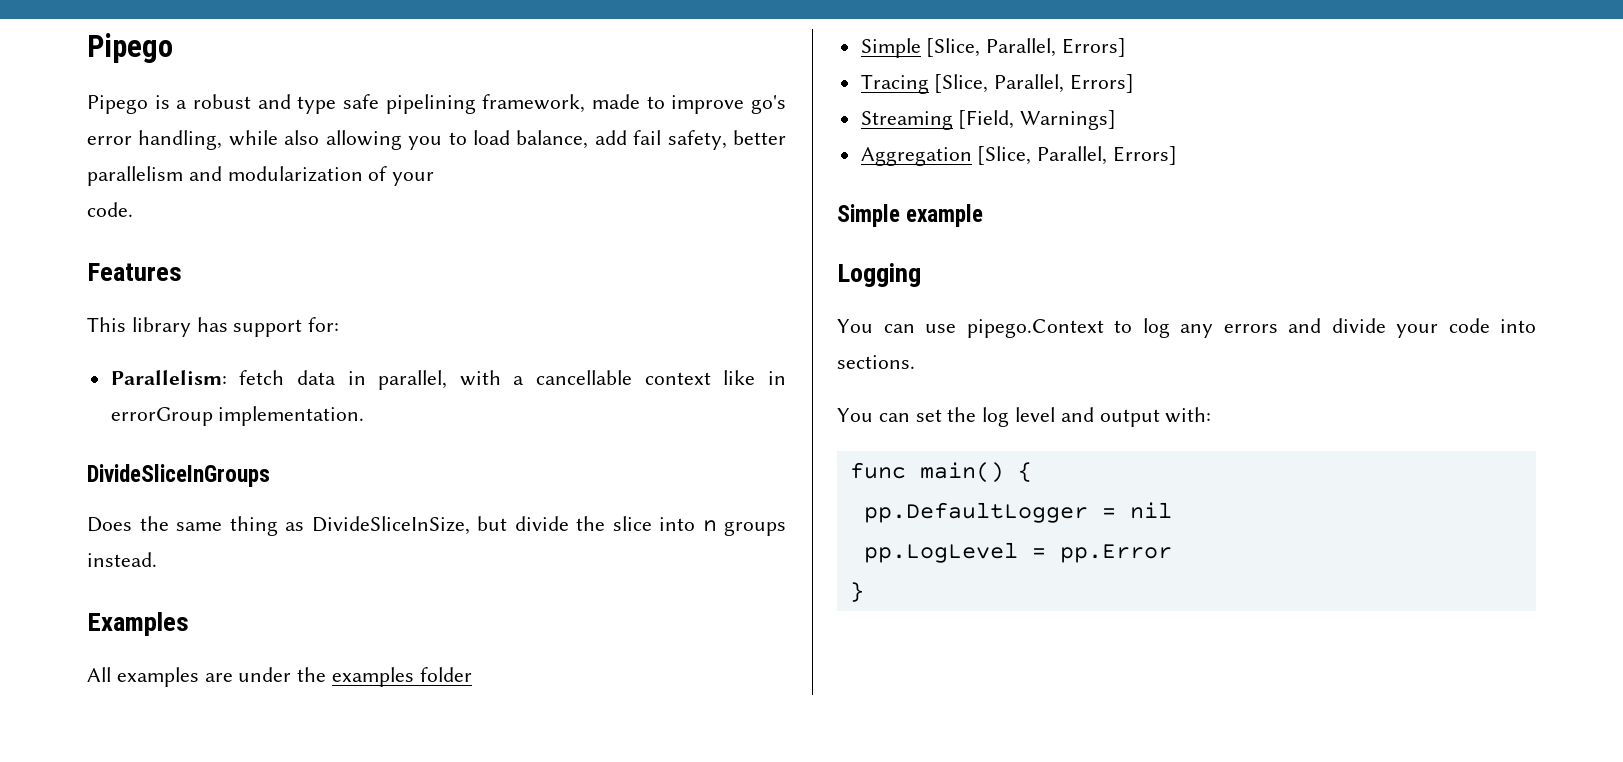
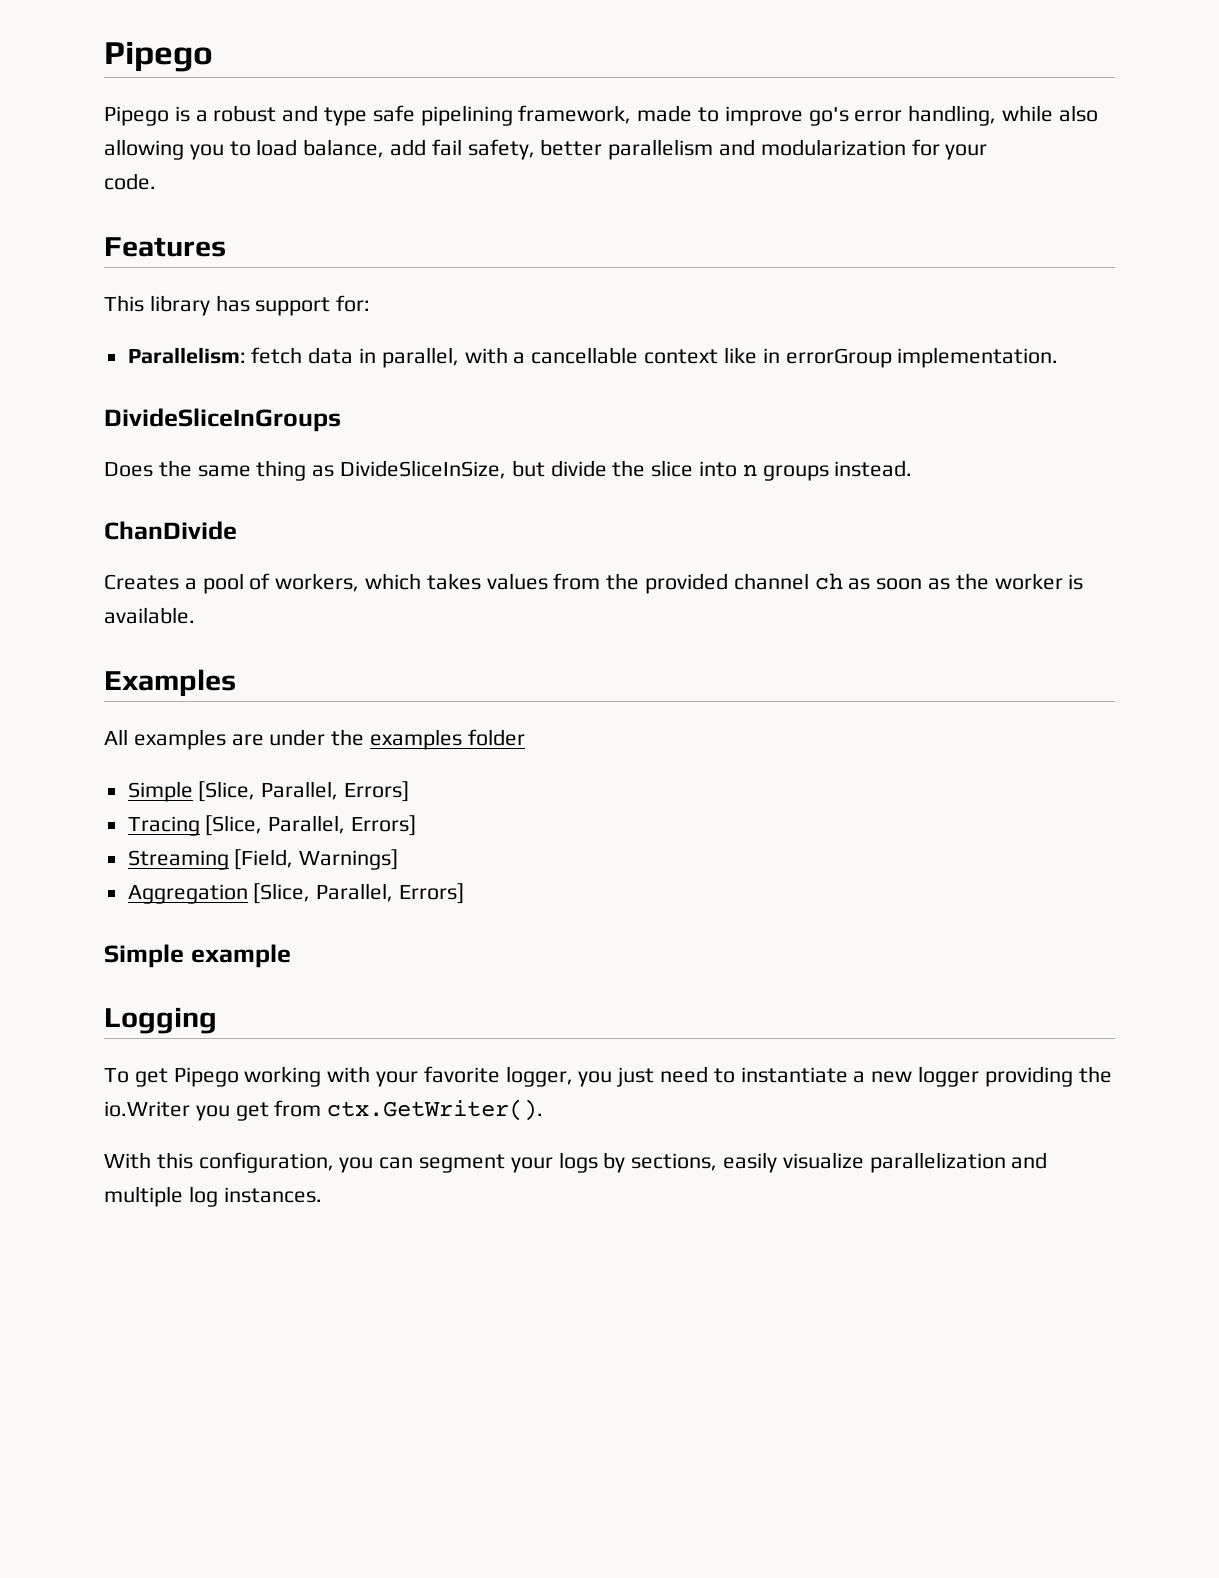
[368,166,388,181] of -> [911,139,940,156] for
(157, 559) none -> [104,521,237,540] [104,573,1084,594] [104,607,195,624] // ChanDivide // Creates a pool of workers, which takes values from the provided channel ch as soon as the worker is available.
[837,318,1536,338] [837,355,915,369] [837,407,1212,427] [849,462,1032,483] [863,502,1172,523] [863,542,1172,563] [849,582,864,602] You can use pipego.Context to log any errors and divide your code into sections. // You can set the log level and output with: // func main() { // pp.DefaultLogger = nil // pp.LogLevel = pp.Error // } -> [104,1066,1112,1087] [104,1099,544,1121] [104,1152,1048,1173] [104,1186,322,1207] To get Pipego working with your favorite logger, you just need to instantiate a new logger providing the io.Writer you get from ctx.GetWriter(). // With this configuration, you can segment your logs by sections, easily visualize parallelization and multiple log instances.

